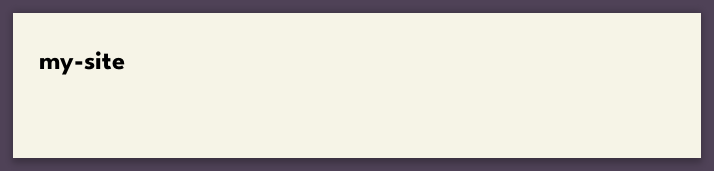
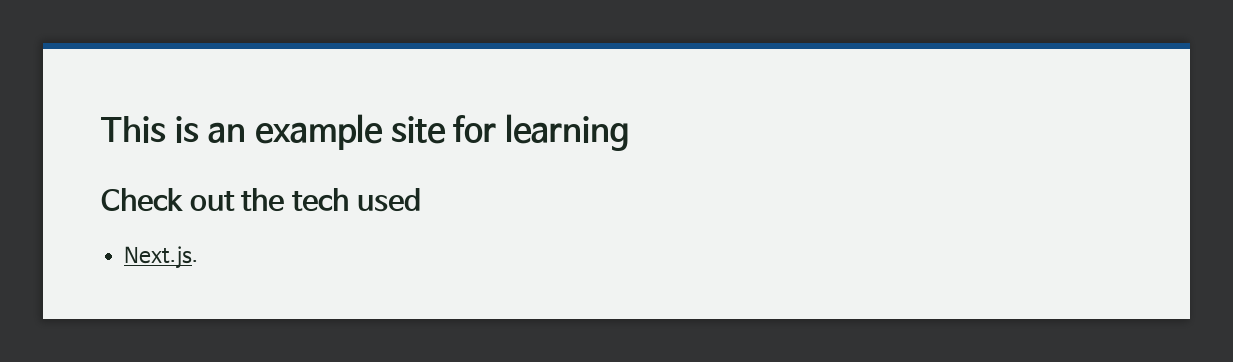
[39,51,125,75] my-site -> [101,114,630,151] [101,188,421,212] [124,246,199,269] This is an example site for learning // Check out the tech used // Next.js.

